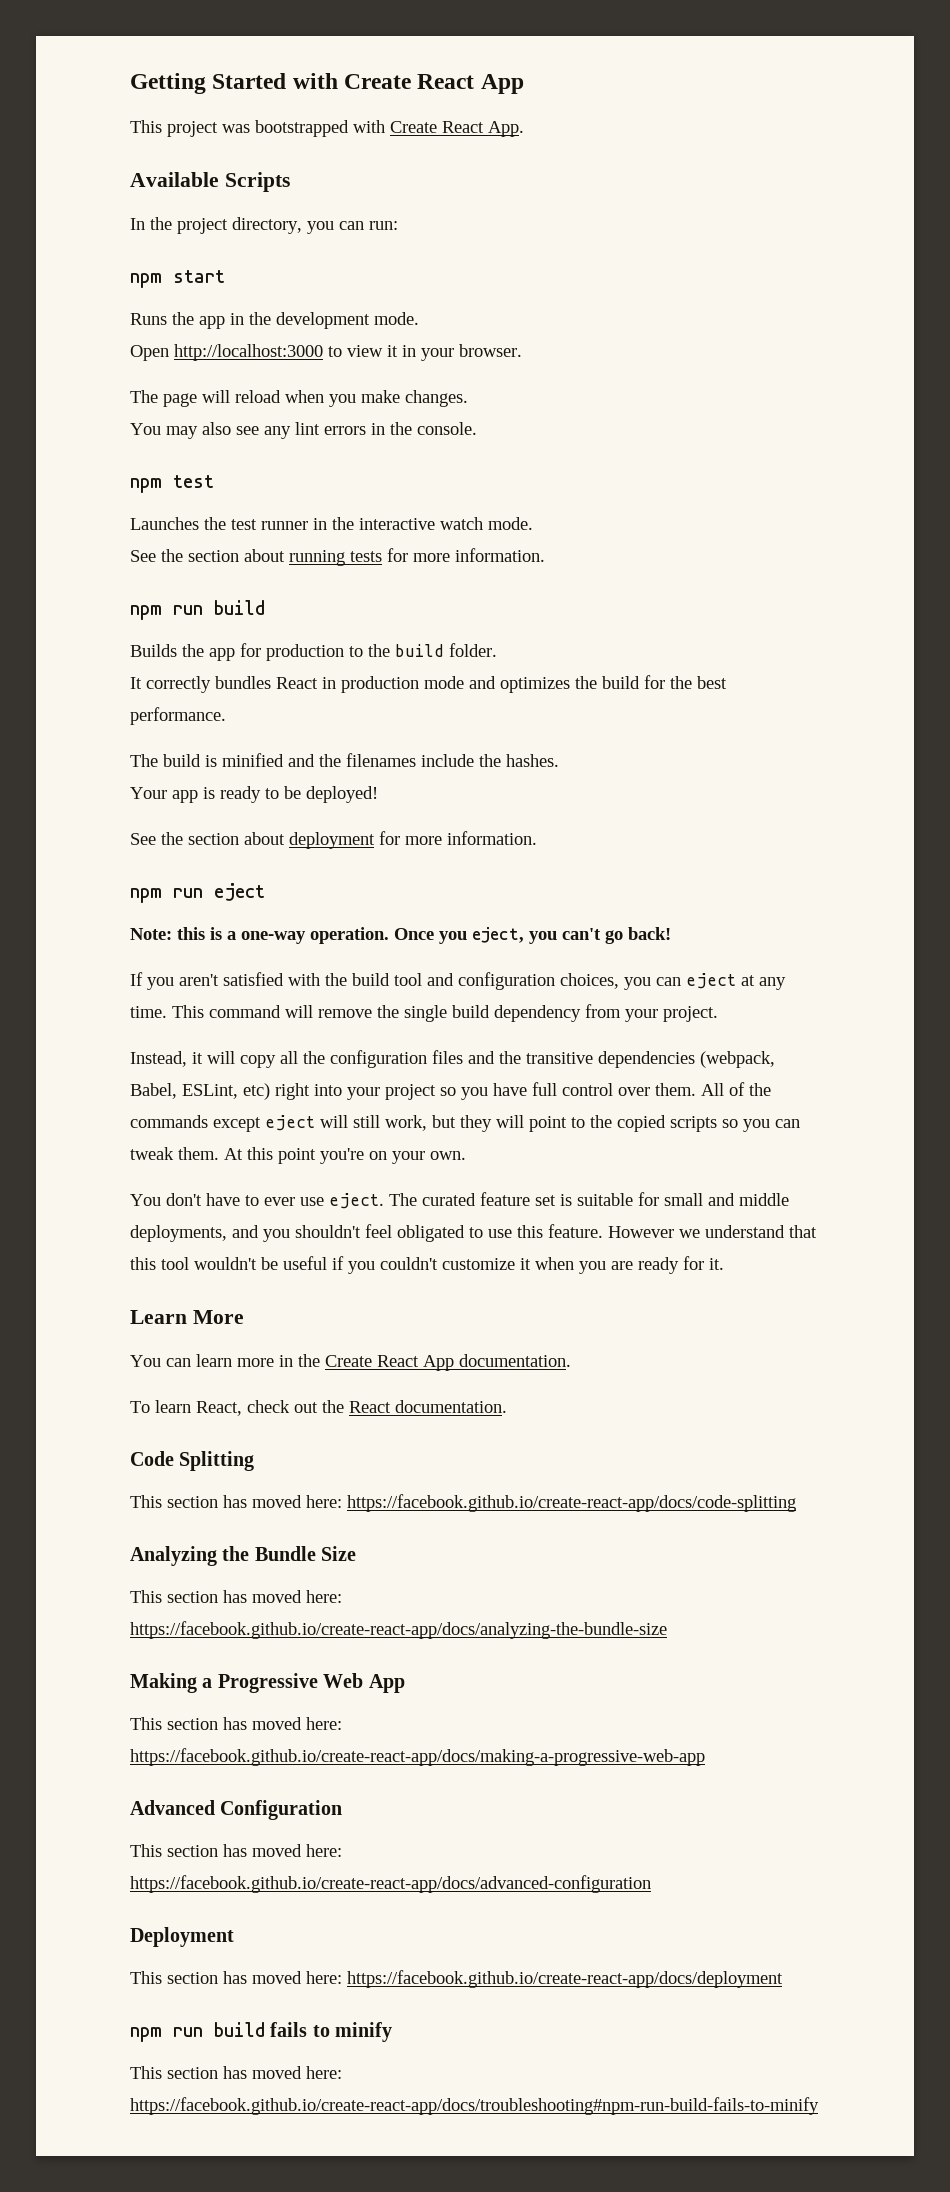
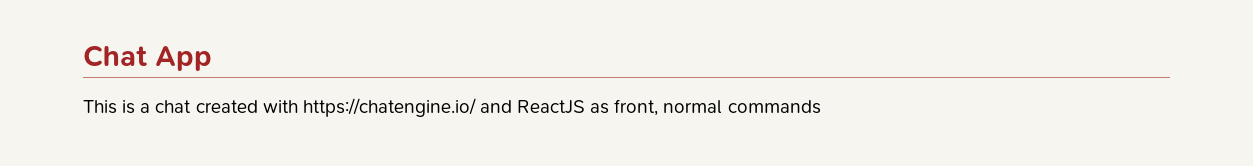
[130,73,524,94] [130,120,524,137] [130,172,290,192] [130,217,398,234] [130,270,225,288] [130,312,419,329] [130,344,522,361] [130,390,468,407] [130,422,477,439] [130,475,214,493] [130,517,533,530] [130,548,545,566] [130,600,265,620] [130,643,497,661] [130,675,727,693] [130,707,226,725] [130,753,559,767] [130,786,378,803] [130,831,537,849] [130,883,265,903] [130,927,671,944] [130,972,786,990] [130,1004,718,1022] [130,1050,775,1068] [130,1082,771,1100] [130,1115,800,1132] [130,1147,466,1164] [130,1192,789,1209] [130,1224,817,1242] [130,1256,724,1274] [130,1310,244,1324] [130,1354,571,1371] [130,1400,507,1416] [130,1451,255,1471] [130,1494,796,1512] [130,1546,357,1566] [130,1590,342,1603] [130,1621,667,1639] [130,1673,405,1693] [130,1717,342,1730] [130,1748,705,1766] [130,1800,343,1820] [130,1844,342,1857] [130,1875,651,1893] [130,1927,234,1947] [130,1970,783,1988] [130,2022,393,2042] [130,2066,342,2079] [130,2097,819,2115] Getting Started with Create React App // This project was bootstrapped with Create React App. // Available Scripts // In the project directory, you can run: // npm start // Runs the app in the development mode. // Open http://localhost:3000 to view it in your browser. // The page will reload when you make changes. // You may also see any lint errors in the console. // npm test // Launches the test runner in the interactive watch mode. // See the section about running tests for more information. // npm run build // Builds the app for production to the build folder. // It correctly bundles React in production mode and optimizes the build for the best performance. // The build is minified and the filenames include the hashes. // Your app is ready to be deployed! // See the section about deployment for more information. // npm run eject // Note: this is a one-way operation. Once you eject, you can't go back! // If you aren't satisfied with the build tool and configuration choices, you can eject at any time. This command will remove the single build dependency from your project. // Instead, it will copy all the configuration files and the transitive dependencies (webpack, Babel, ESLint, etc) right into your project so you have full control over them. All of the commands except eject will still work, but they will point to the copied scripts so you can tweak them. At this point you're on your own. // You don't have to ever use eject. The curated feature set is suitable for small and middle deployments, and you shouldn't feel obligated to use this feature. However we understand that this tool wouldn't be useful if you couldn't customize it when you are ready for it. // Learn More // You can learn more in the Create React App documentation. // To learn React, check out the React documentation. // Code Splitting // This section has moved here: https://facebook.github.io/create-react-app/docs/code-splitting // Analyzing the Bundle Size // This section has moved here: https://facebook.github.io/create-react-app/docs/analyzing-the-bundle-size // Making a Progressive Web App // This section has moved here: https://facebook.github.io/create-react-app/docs/making-a-progressive-web-app // Advanced Configuration // This section has moved here: https://facebook.github.io/create-react-app/docs/advanced-configuration // Deployment // This section has moved here: https://facebook.github.io/create-react-app/docs/deployment // npm run build fails to minify // This section has moved here: https://facebook.github.io/create-react-app/docs/troubleshooting#npm-run-build-fails-to-minify -> [83,45,212,71] [83,98,821,117] Chat App // This is a chat created with https://chatengine.io/ and ReactJS as front, normal commands

